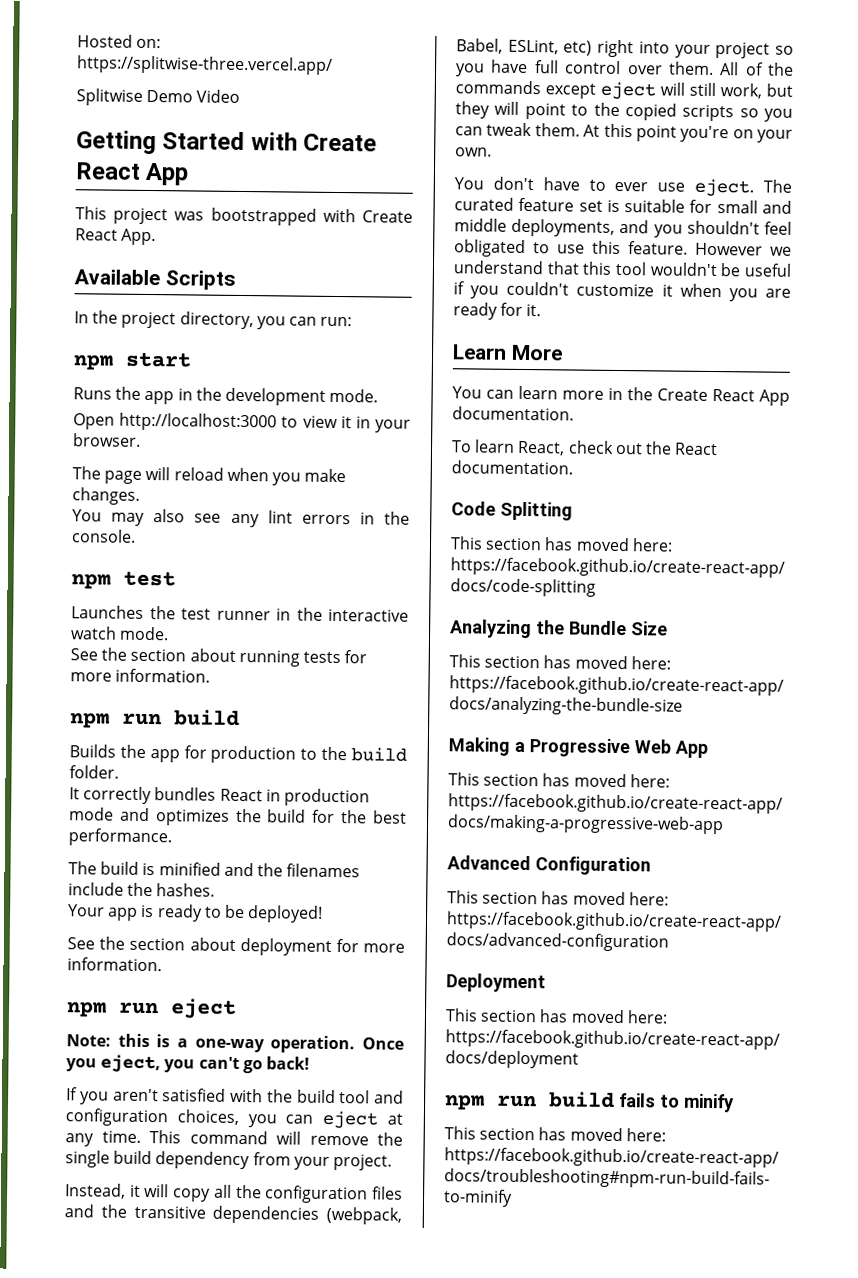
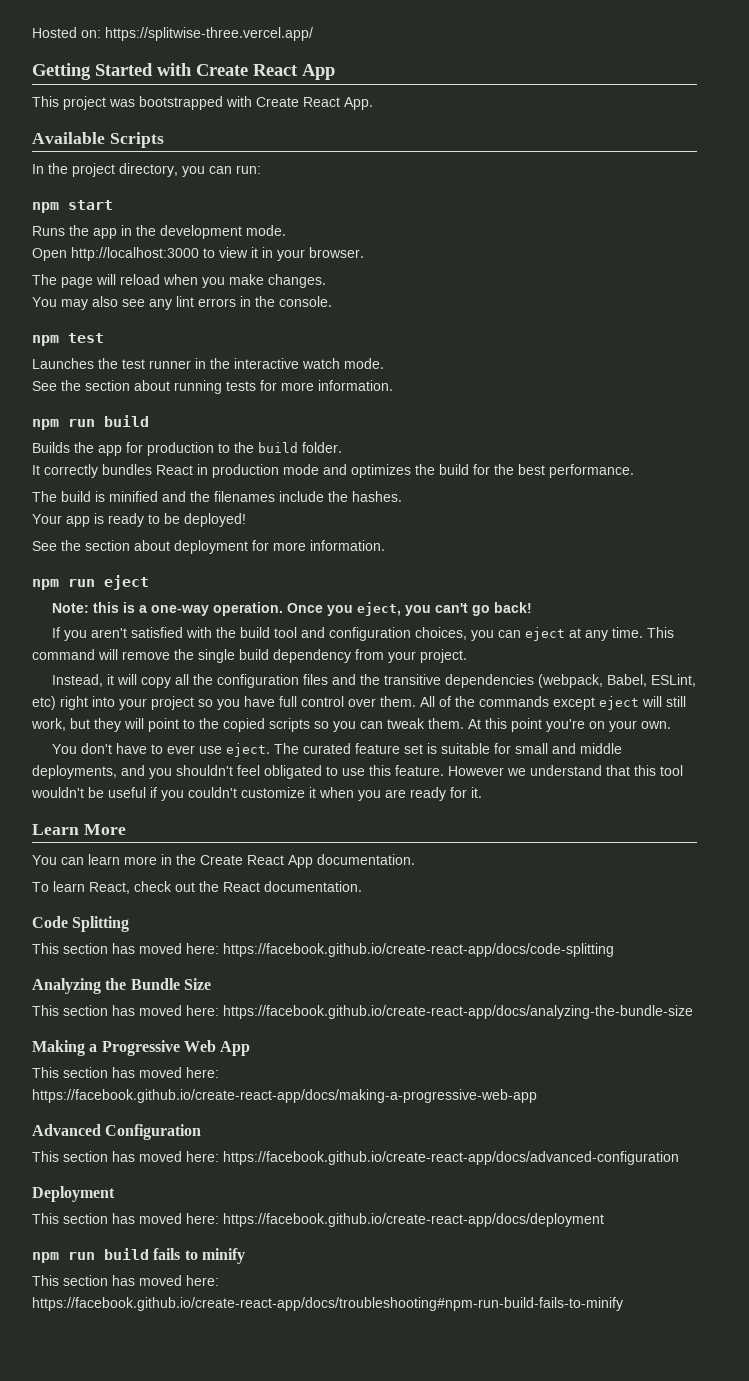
[76,88,241,106] // Splitwise Demo Video -> (313, 34) none

